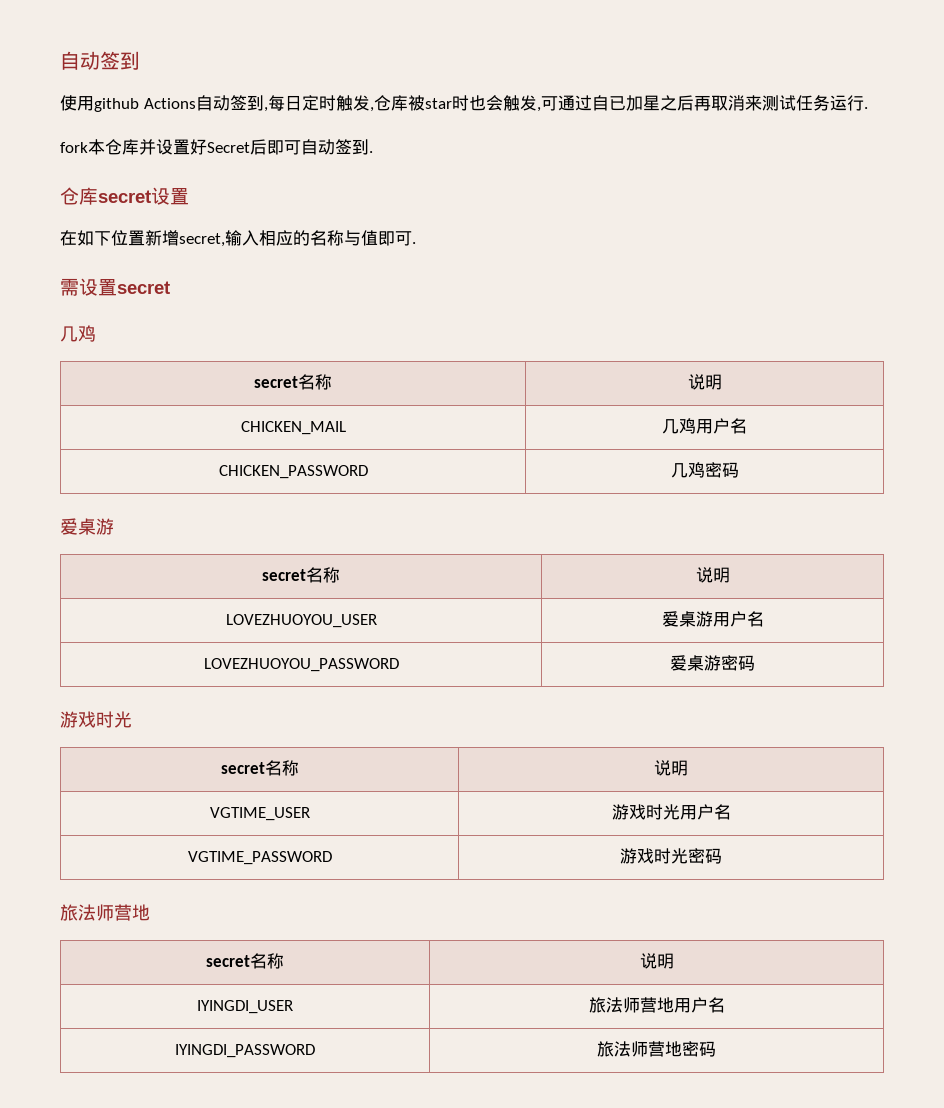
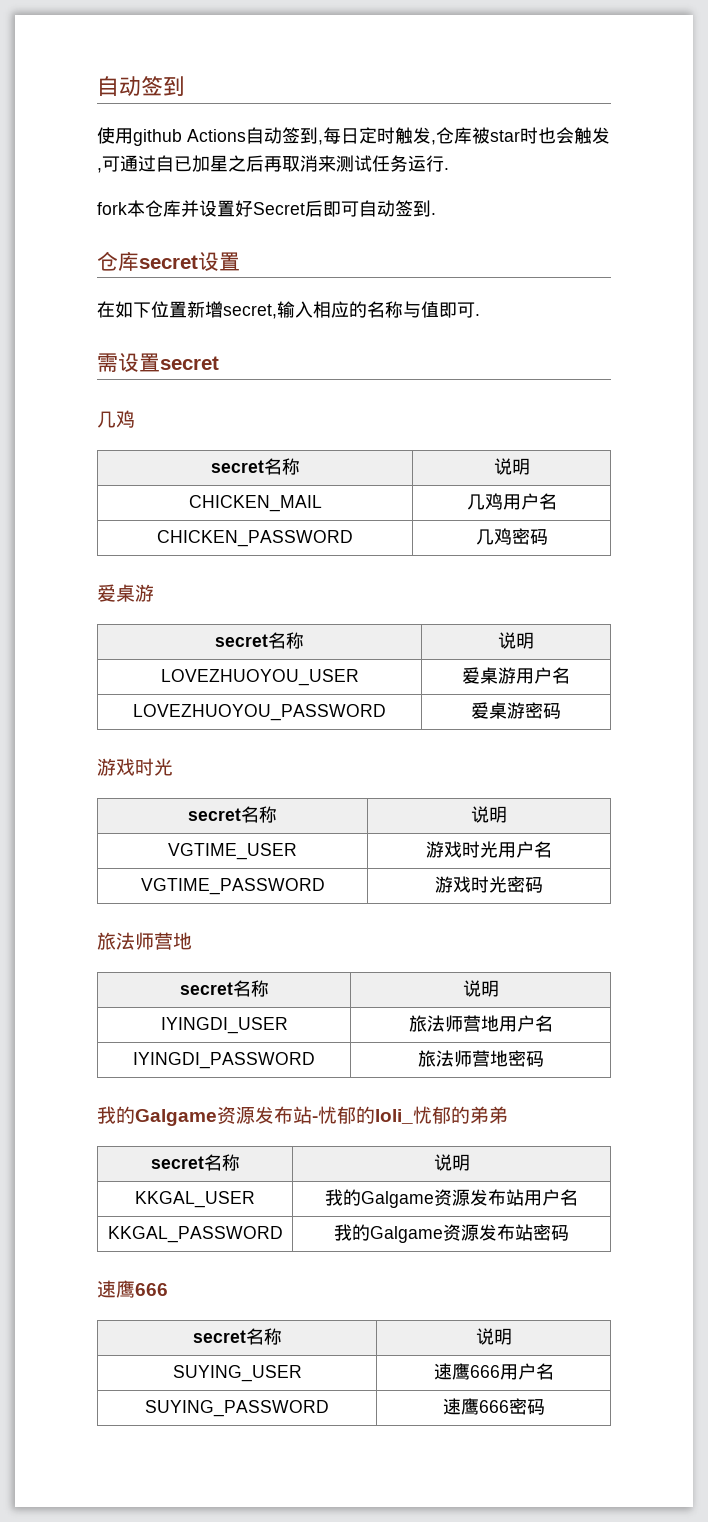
(716, 1049) none -> [97,1106,508,1126] [150,1154,240,1171] [433,1154,470,1171] [135,1191,255,1208] [325,1189,578,1208] [107,1226,283,1243] [334,1224,569,1243] [97,1280,168,1298] [192,1328,282,1345] [475,1328,512,1345] [172,1365,302,1382] [433,1363,554,1380] [145,1400,329,1417] [442,1398,545,1415] // 我的Galgame资源发布站-忧郁的loli_忧郁的弟弟 // secret名称 | 说明 // KKGAL_USER | 我的Galgame资源发布站用户名 // KKGAL_PASSWORD | 我的Galgame资源发布站密码 // 速鹰666 // secret名称 | 说明 // SUYING_USER | 速鹰666用户名 // SUYING_PASSWORD | 速鹰666密码

